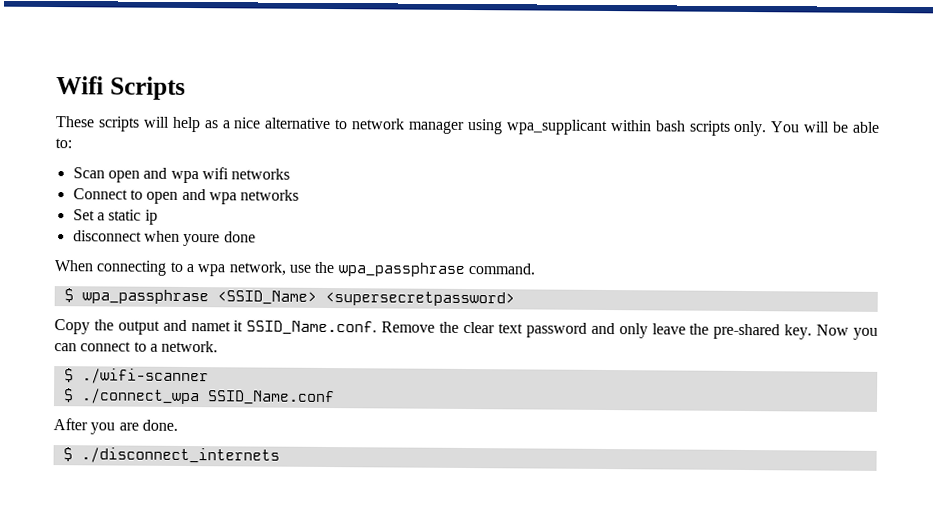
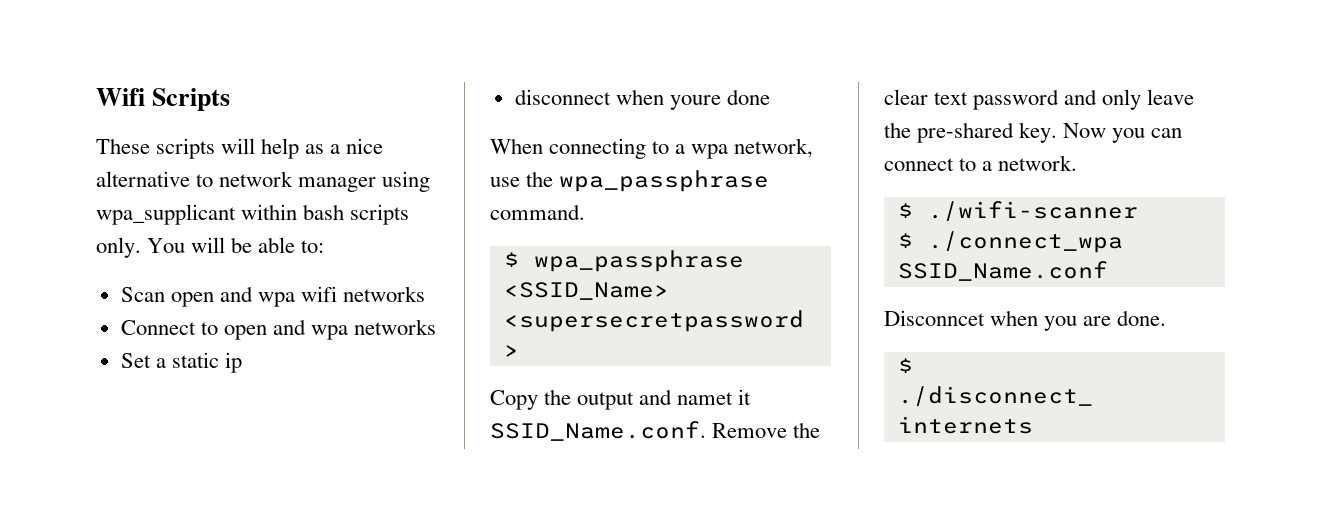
[53,418,88,431] After -> [884,310,1039,326] Disconncet when

